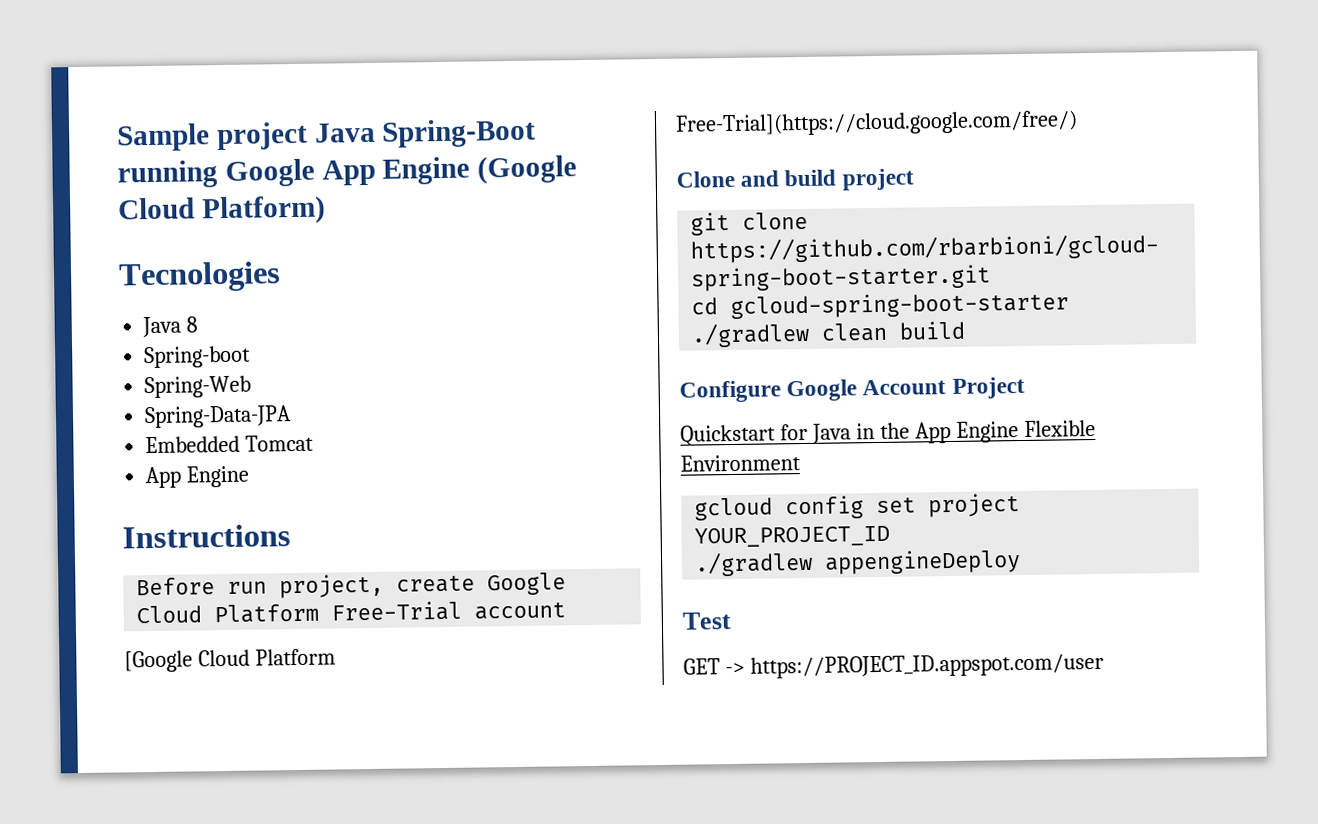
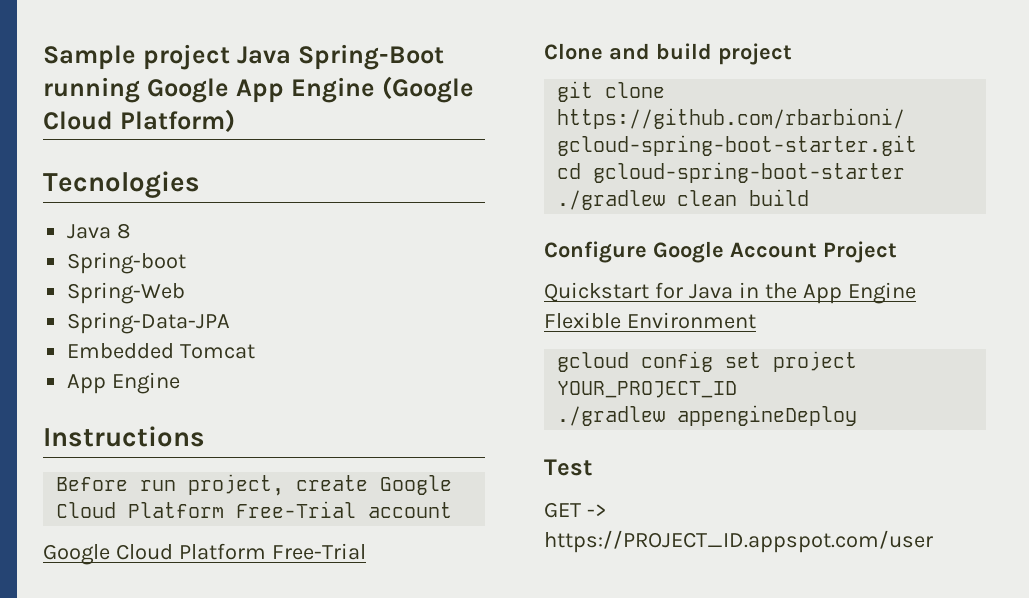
[124,648,336,673] [675,110,1078,137] [Google Cloud Platform Free-Trial](https://cloud.google.com/free/) -> [43,543,366,565] Google Cloud Platform Free-Trial

